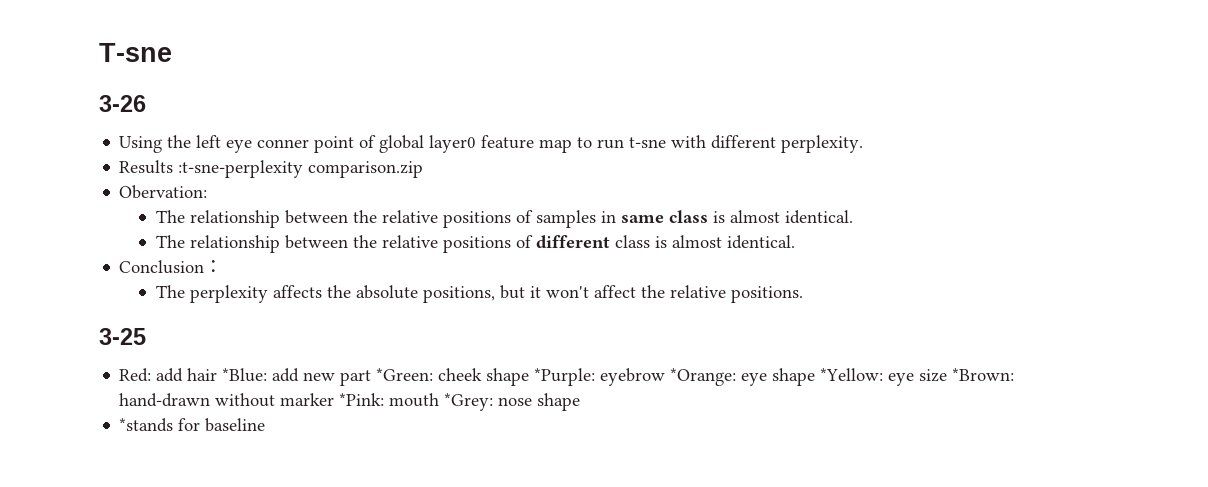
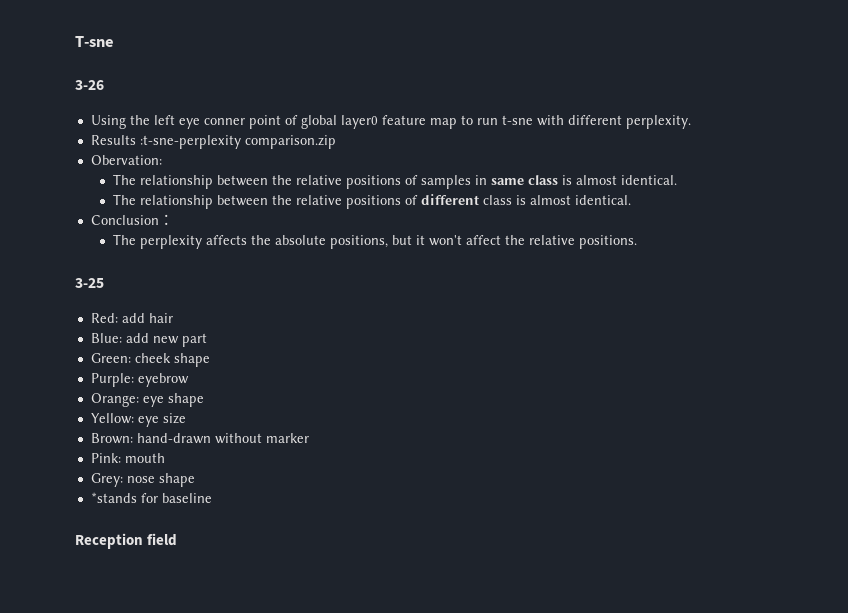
[222,368,268,382] *Blue: -> [90,333,122,343] // Blue:
[376,368,434,381] *Green: -> [90,353,131,363] // Green:
[534,368,596,386] *Purple: -> [90,373,134,387] // Purple:
[670,368,737,386] *Orange: -> [90,393,139,407] // Orange:
[820,368,884,381] *Yellow: -> [90,413,134,424] // Yellow:
[952,368,1015,381] *Brown: -> [90,433,133,444] // Brown:
[339,393,385,406] *Pink: -> [90,453,121,463] // Pink:
[444,393,494,411] *Grey: -> [90,473,123,487] // Grey:
(266, 425) none -> [75,533,178,549] // Reception field

